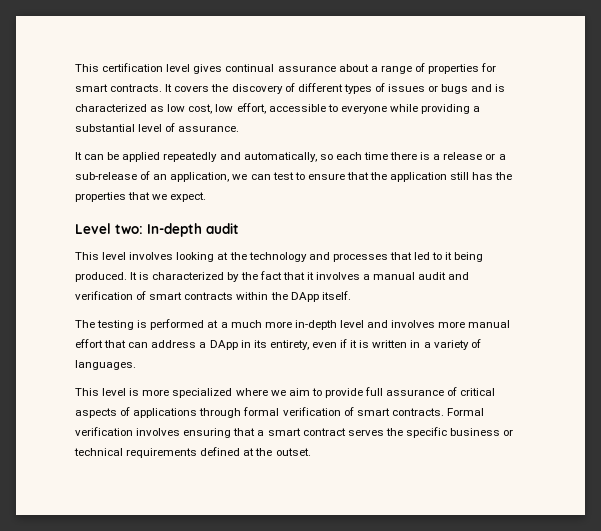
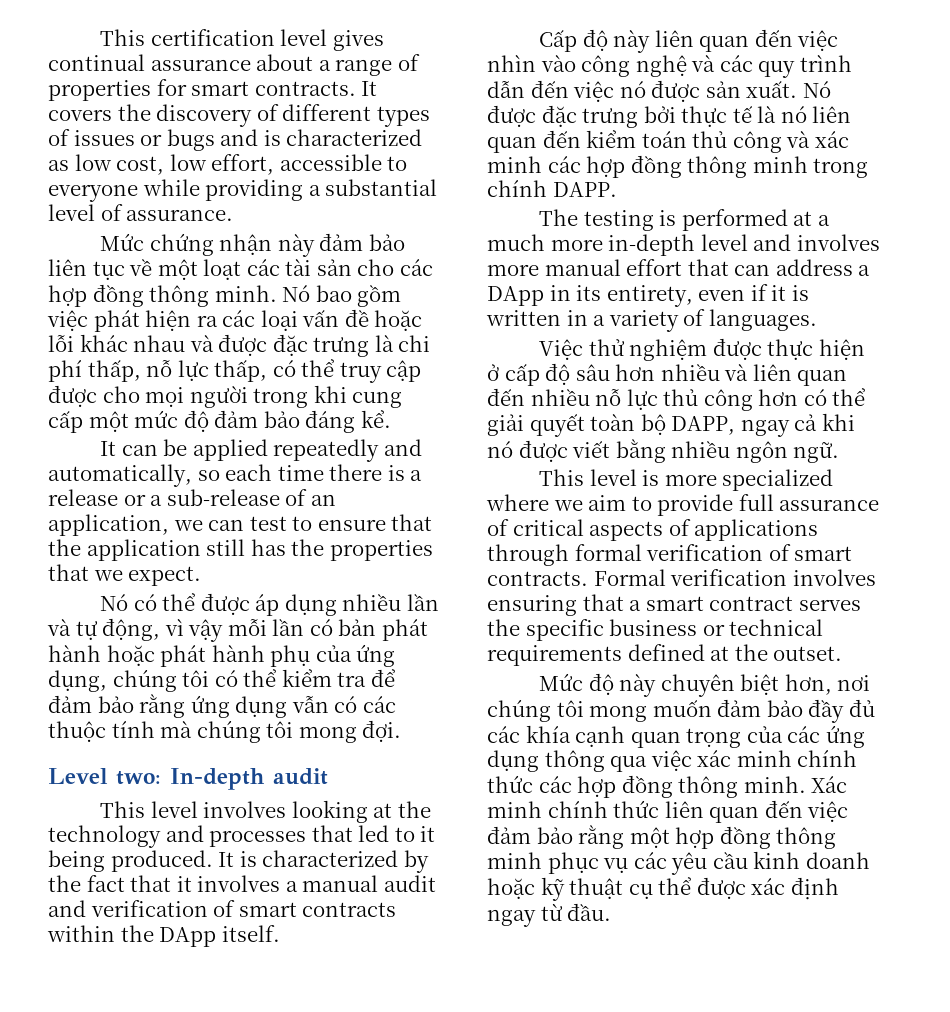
(240, 128) none -> [100,233,405,257] [48,259,433,280] [48,284,402,307] [47,309,423,332] [48,334,431,357] [48,359,422,383] [48,385,403,408] [48,410,391,433] // Mức chứng nhận này đảm bảo liên tục về một loạt các tài sản cho các hợp đồng thông minh. Nó bao gồm việc phát hiện ra các loại vấn đề hoặc lỗi khác nhau và được đặc trưng là chi phí thấp, nỗ lực thấp, có thể truy cập được cho mọi người trong khi cung cấp một mức độ đảm bảo đáng kể.
(207, 197) none -> [100,593,439,616] [47,618,428,642] [48,644,396,667] [48,669,395,692] [48,694,396,718] [48,720,402,743] // Nó có thể được áp dụng nhiều lần và tự động, vì vậy mỗi lần có bản phát hành hoặc phát hành phụ của ứng dụng, chúng tôi có thể kiểm tra để đảm bảo rằng ứng dụng vẫn có các thuộc tính mà chúng tôi mong đợi.
(351, 295) none -> [539,29,839,53] [487,55,852,78] [487,80,831,102] [487,105,852,128] [487,130,849,153] [487,155,869,178] [487,180,617,197] // Cấp độ này liên quan đến việc nhìn vào công nghệ và các quy trình dẫn đến việc nó được sản xuất. Nó được đặc trưng bởi thực tế là nó liên quan đến kiểm toán thủ công và xác minh các hợp đồng thông minh trong chính DAPP.
(136, 365) none -> [539,338,865,361] [487,363,848,386] [487,388,866,411] [487,413,855,437] [487,439,840,463] // Việc thử nghiệm được thực hiện ở cấp độ sâu hơn nhiều và liên quan đến nhiều nỗ lực thủ công hơn có thể giải quyết toàn bộ DAPP, ngay cả khi nó được viết bằng nhiều ngôn ngữ.
(311, 452) none -> [539,673,871,697] [487,699,875,723] [487,725,865,748] [487,750,858,772] [487,775,848,798] [487,800,849,823] [487,825,837,849] [487,851,870,875] [487,877,839,901] [487,903,612,927] // Mức độ này chuyên biệt hơn, nơi chúng tôi mong muốn đảm bảo đầy đủ các khía cạnh quan trọng của các ứng dụng thông qua việc xác minh chính thức các hợp đồng thông minh. Xác minh chính thức liên quan đến việc đảm bảo rằng một hợp đồng thông minh phục vụ các yêu cầu kinh doanh hoặc kỹ thuật cụ thể được xác định ngay từ đầu.

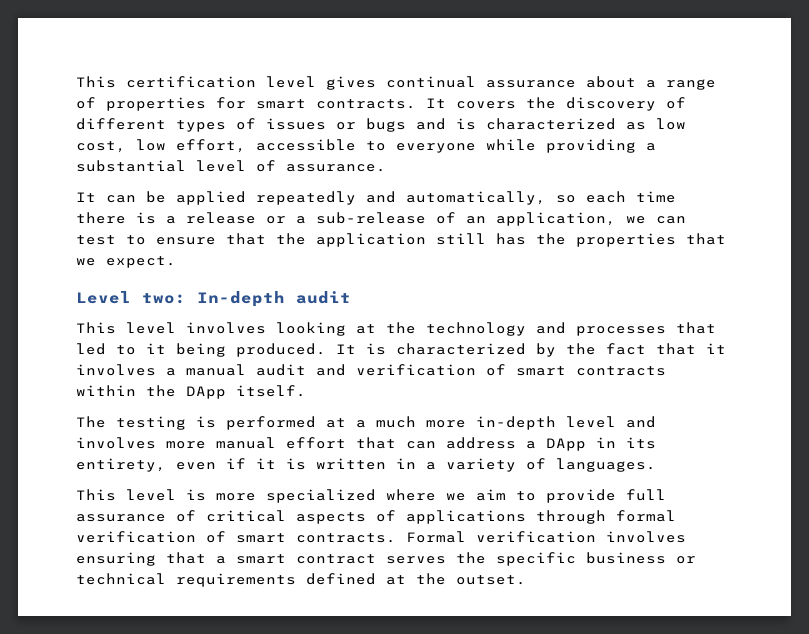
[100,233,405,257] [48,259,433,280] [48,284,402,307] [47,309,423,332] [48,334,431,357] [48,359,422,383] [48,385,403,408] [48,410,391,433] // Mức chứng nhận này đảm bảo liên tục về một loạt các tài sản cho các hợp đồng thông minh. Nó bao gồm việc phát hiện ra các loại vấn đề hoặc lỗi khác nhau và được đặc trưng là chi phí thấp, nỗ lực thấp, có thể truy cập được cho mọi người trong khi cung cấp một mức độ đảm bảo đáng kể. -> (386, 168) none
[100,593,439,616] [47,618,428,642] [48,644,396,667] [48,669,395,692] [48,694,396,718] [48,720,402,743] // Nó có thể được áp dụng nhiều lần và tự động, vì vậy mỗi lần có bản phát hành hoặc phát hành phụ của ứng dụng, chúng tôi có thể kiểm tra để đảm bảo rằng ứng dụng vẫn có các thuộc tính mà chúng tôi mong đợi. -> (176, 262) none
[539,29,839,53] [487,55,852,78] [487,80,831,102] [487,105,852,128] [487,130,849,153] [487,155,869,178] [487,180,617,197] // Cấp độ này liên quan đến việc nhìn vào công nghệ và các quy trình dẫn đến việc nó được sản xuất. Nó được đặc trưng bởi thực tế là nó liên quan đến kiểm toán thủ công và xác minh các hợp đồng thông minh trong chính DAPP. -> (306, 391) none
[539,338,865,361] [487,363,848,386] [487,388,866,411] [487,413,855,437] [487,439,840,463] // Việc thử nghiệm được thực hiện ở cấp độ sâu hơn nhiều và liên quan đến nhiều nỗ lực thủ công hơn có thể giải quyết toàn bộ DAPP, ngay cả khi nó được viết bằng nhiều ngôn ngữ. -> (656, 465) none
[539,673,871,697] [487,699,875,723] [487,725,865,748] [487,750,858,772] [487,775,848,798] [487,800,849,823] [487,825,837,849] [487,851,870,875] [487,877,839,901] [487,903,612,927] // Mức độ này chuyên biệt hơn, nơi chúng tôi mong muốn đảm bảo đầy đủ các khía cạnh quan trọng của các ứng dụng thông qua việc xác minh chính thức các hợp đồng thông minh. Xác minh chính thức liên quan đến việc đảm bảo rằng một hợp đồng thông minh phục vụ các yêu cầu kinh doanh hoặc kỹ thuật cụ thể được xác định ngay từ đầu. -> (526, 580) none

